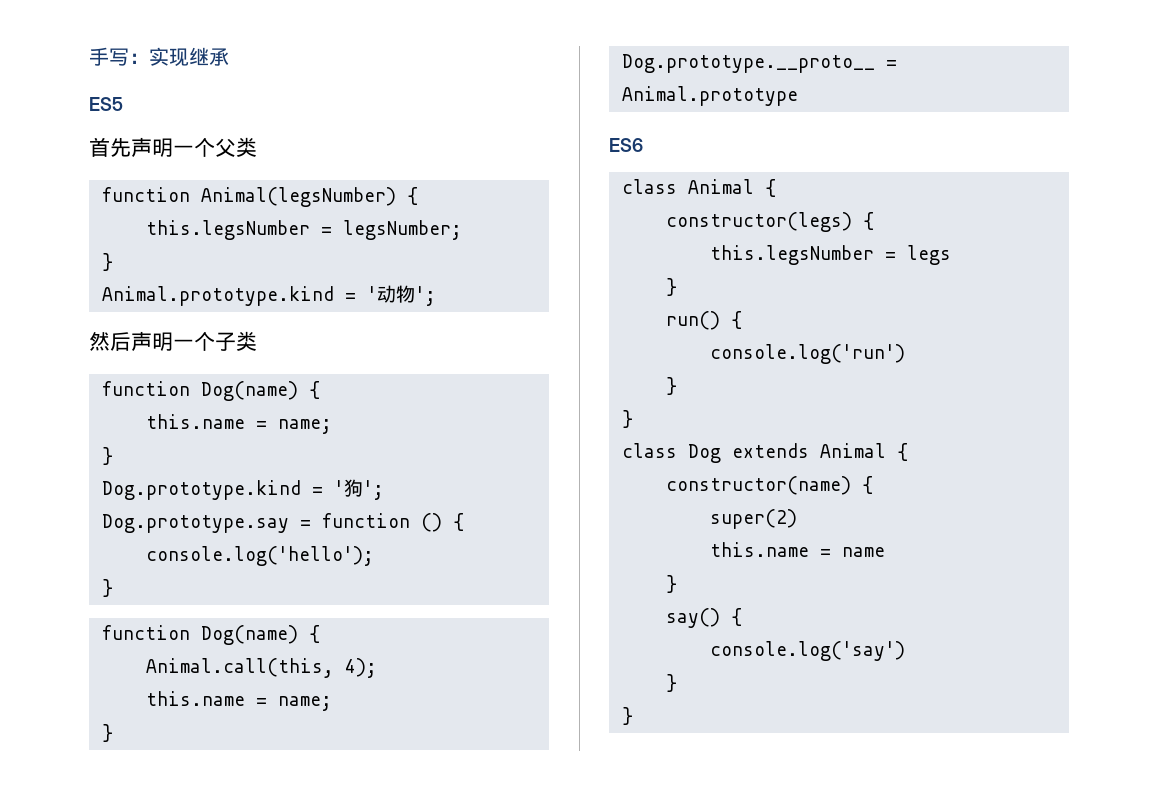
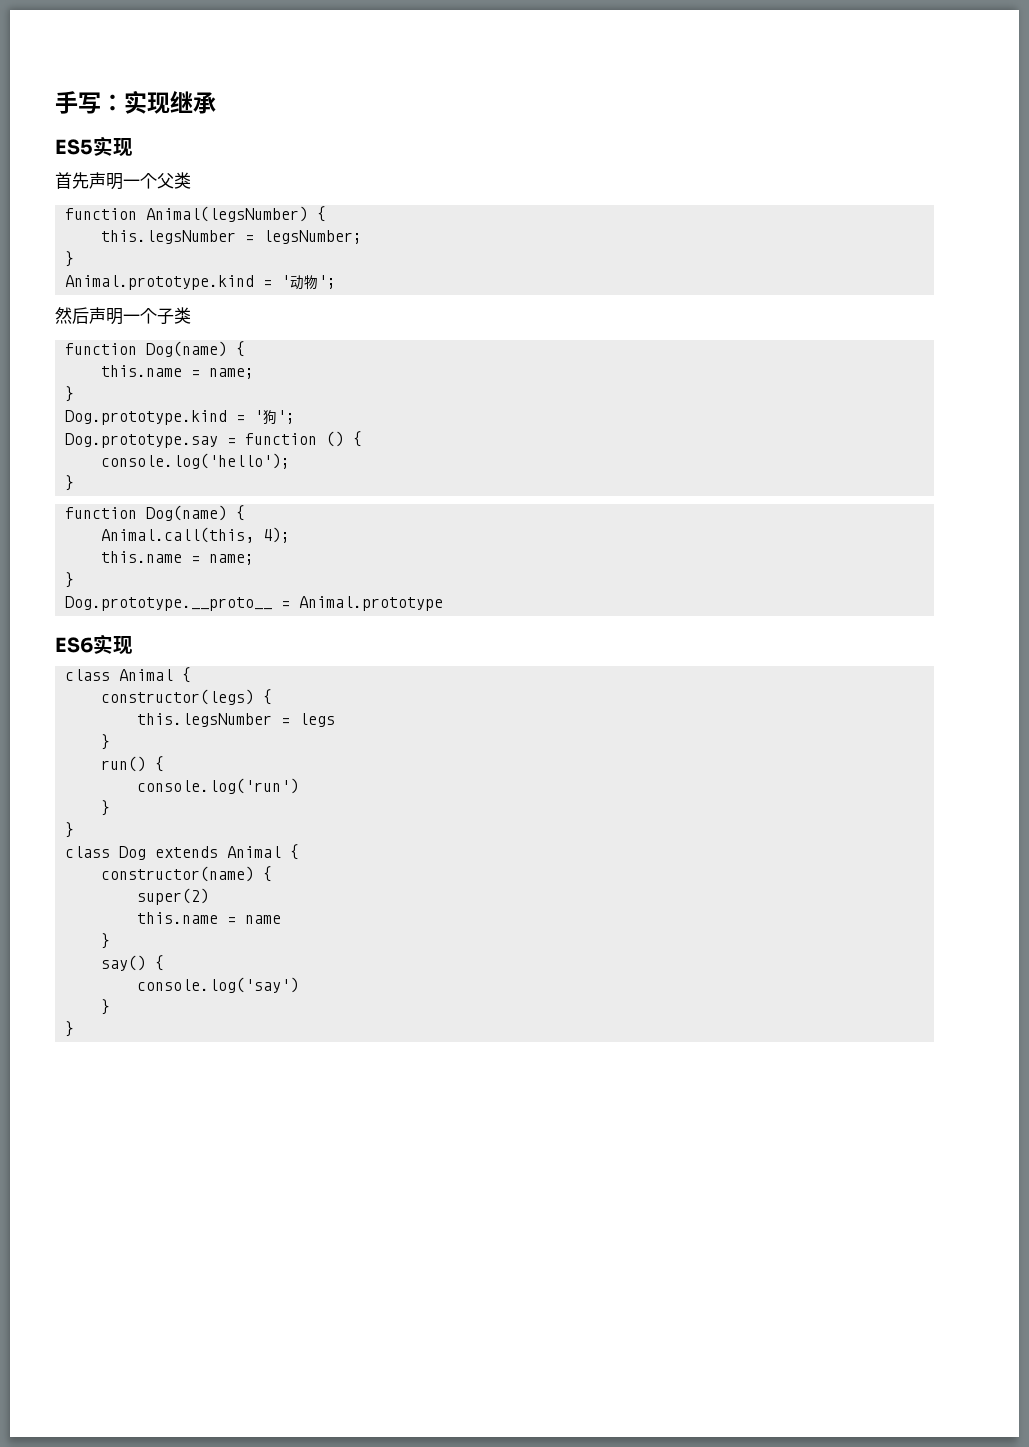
(123, 104) none -> [93,136,133,157] 实现
(643, 145) none -> [93,634,133,655] 实现

